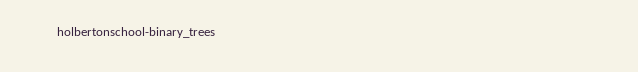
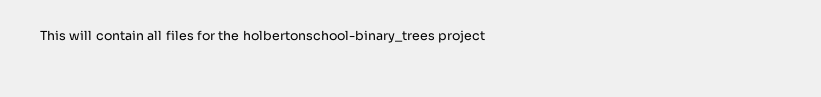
[57,27,215,38] holbertonschool-binary_trees -> [40,30,485,43] This will contain all files for the holbertonschool-binary_trees project

